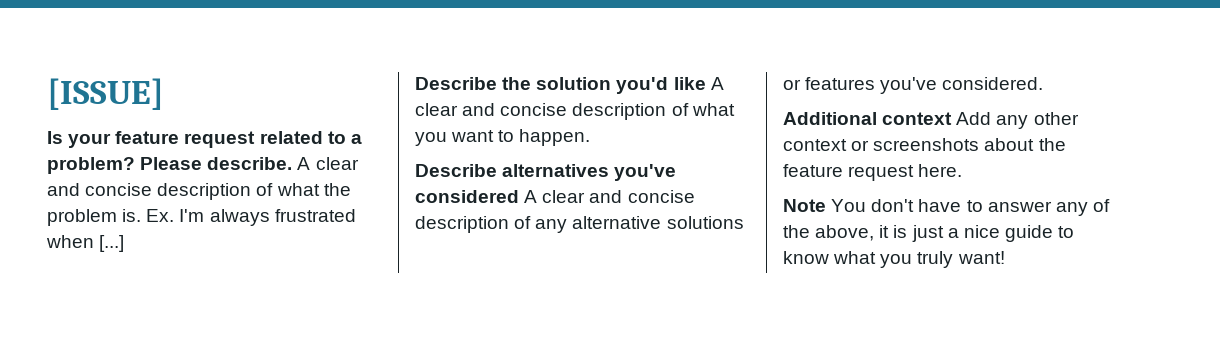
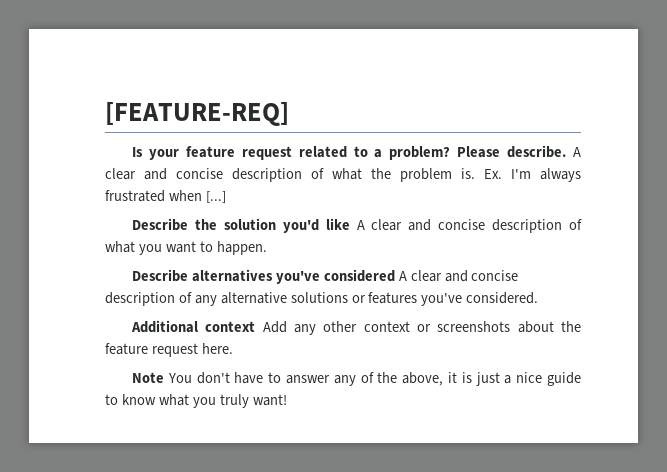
[47,78,164,110] [ISSUE] -> [105,102,289,126] [FEATURE-REQ]

